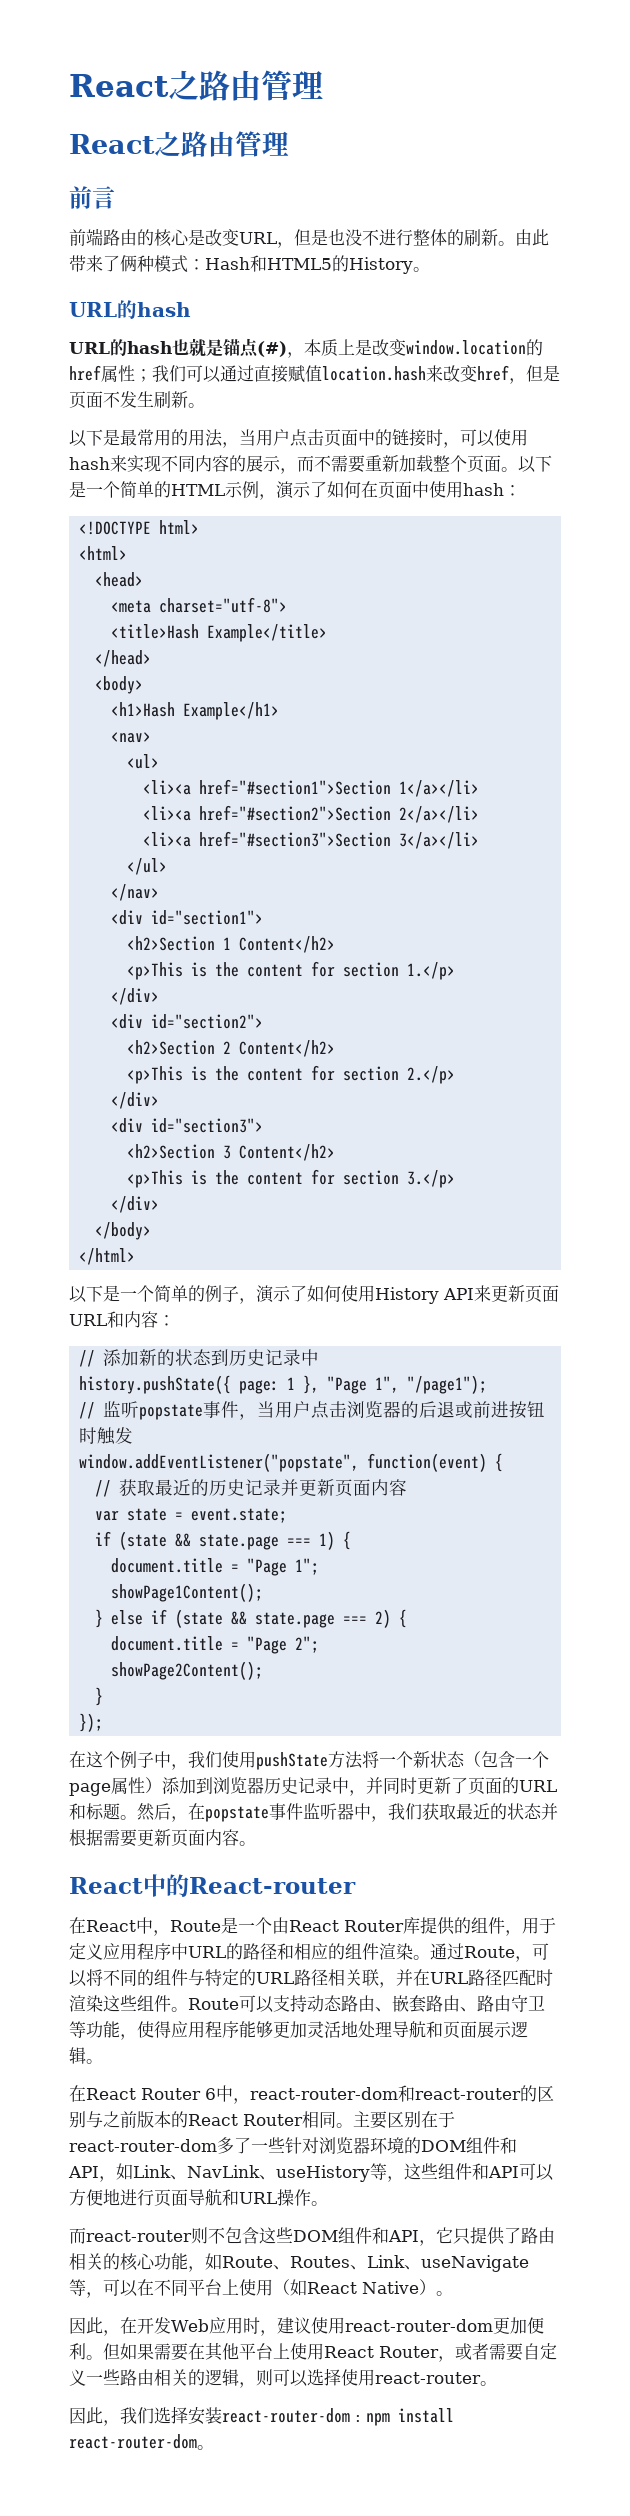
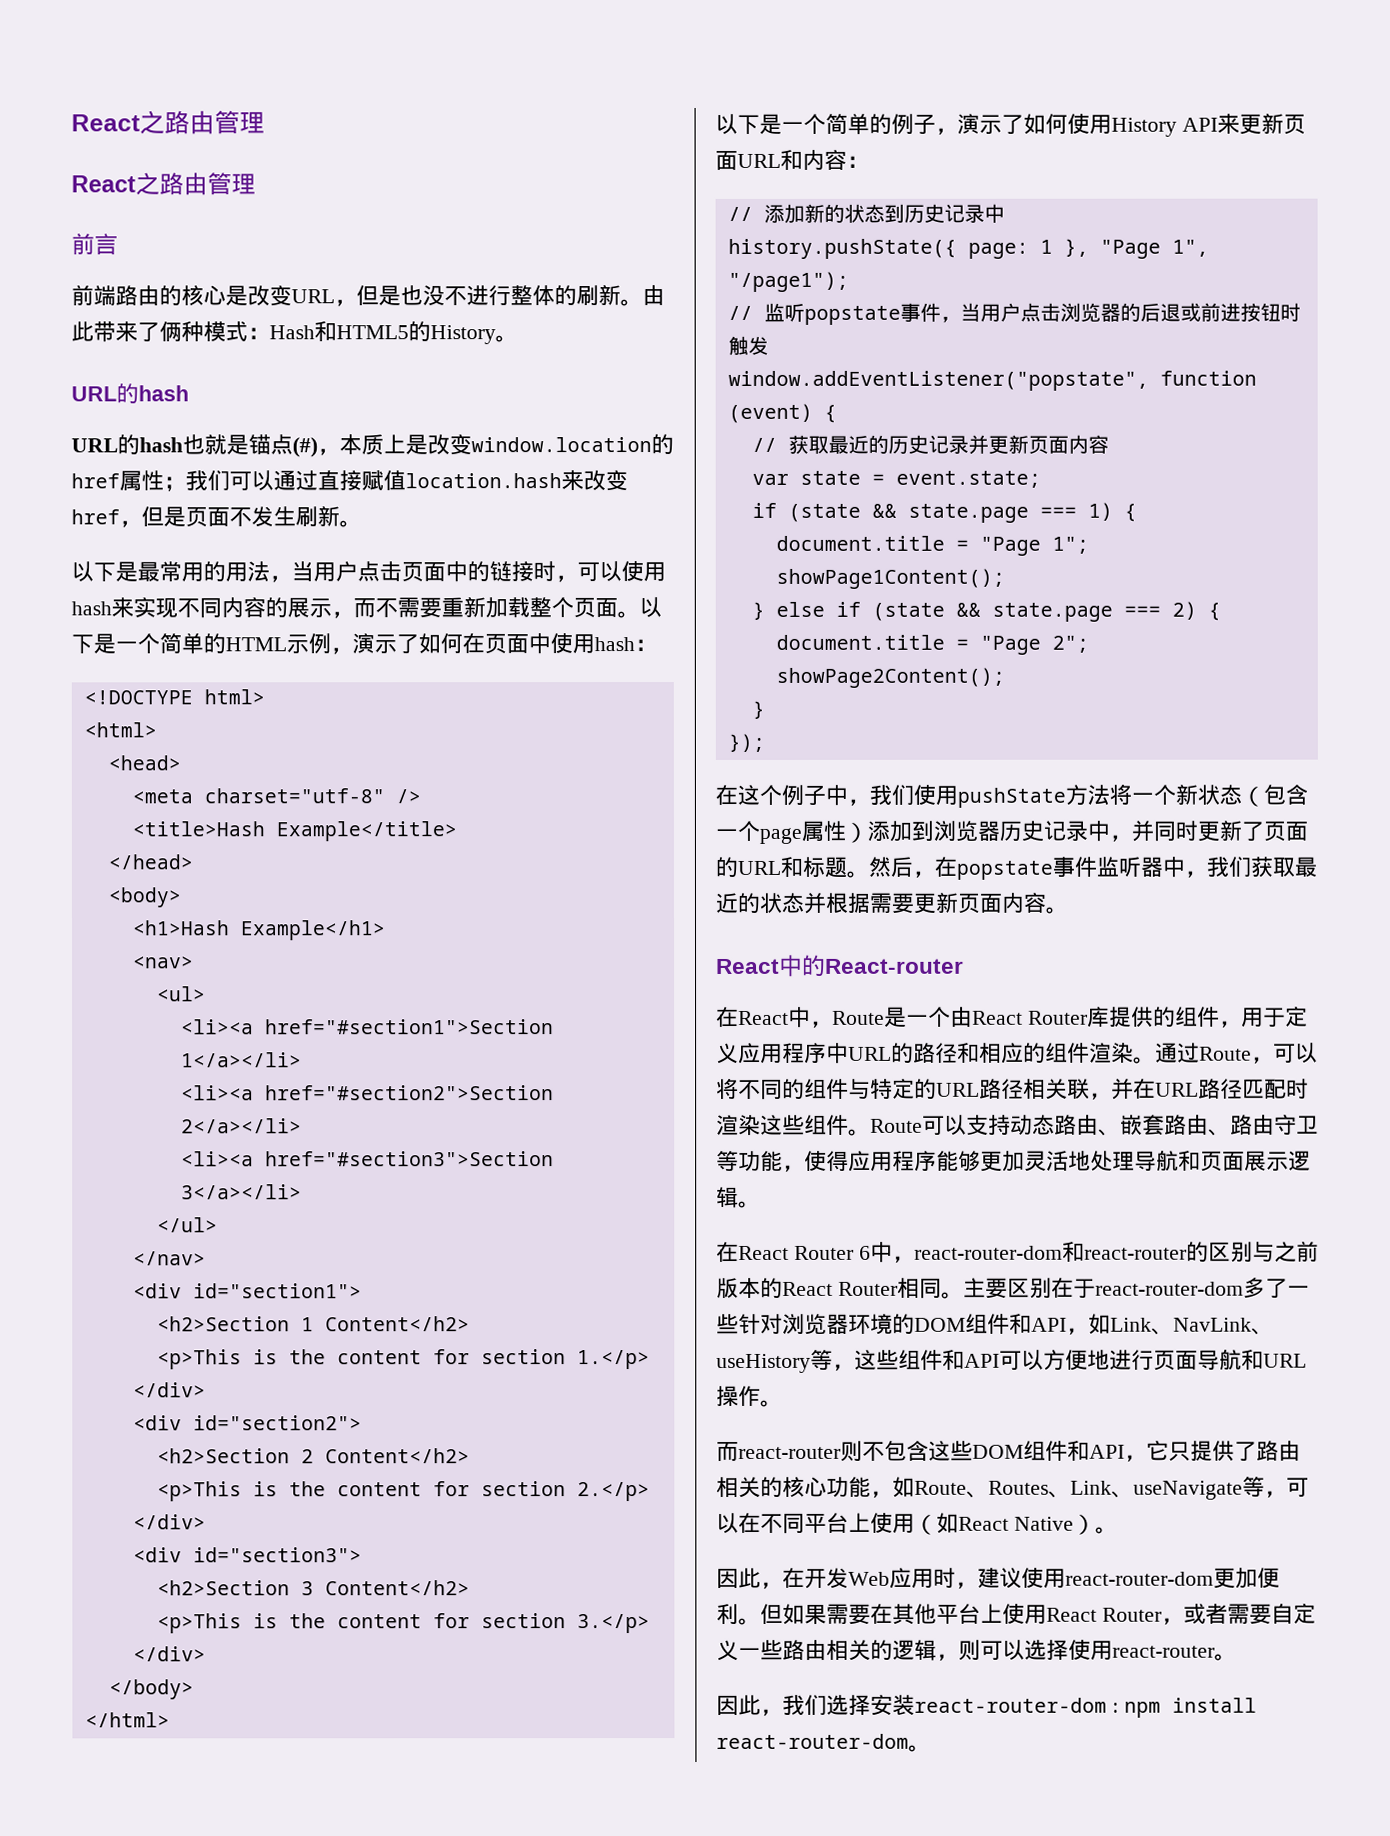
[159,597,288,613] charset="utf-8"> -> [203,788,421,804] charset="utf-8" />
[367,1453,488,1472] function(event) -> [1159,370,1257,386] [727,403,813,423] function (event)

